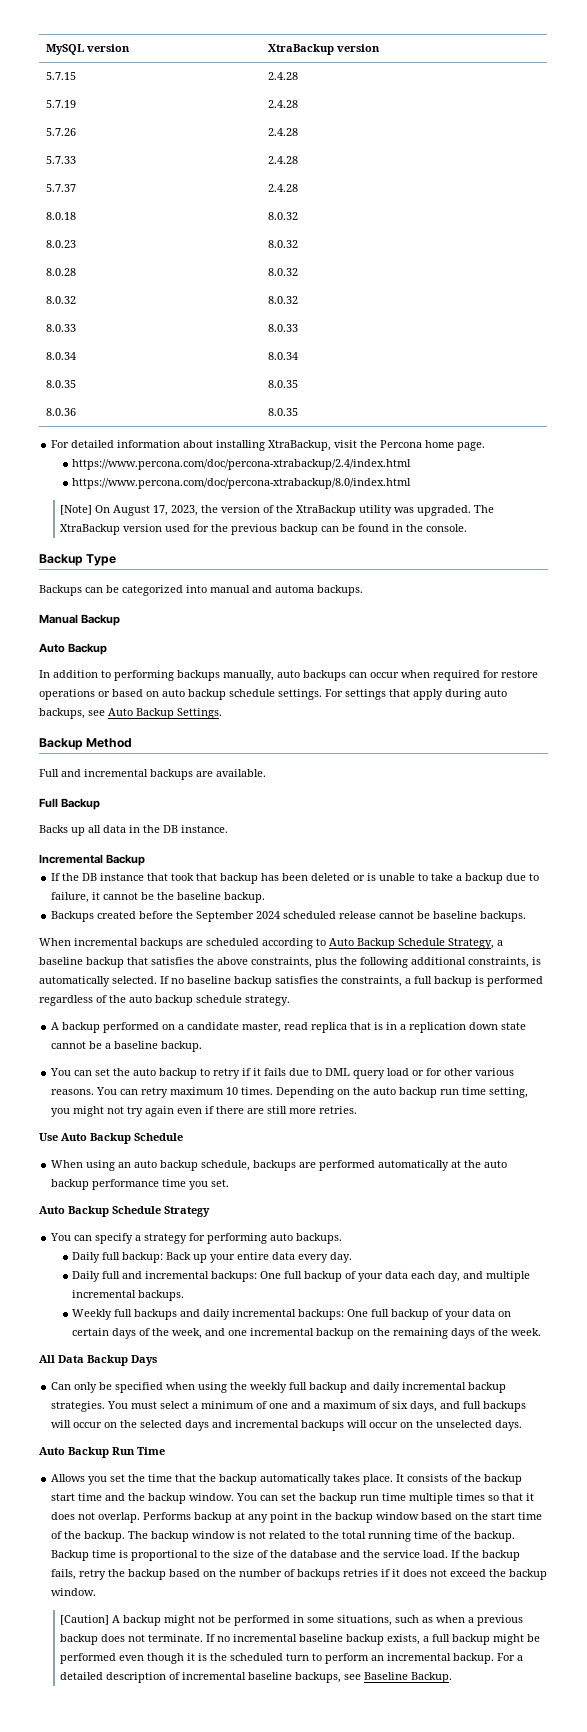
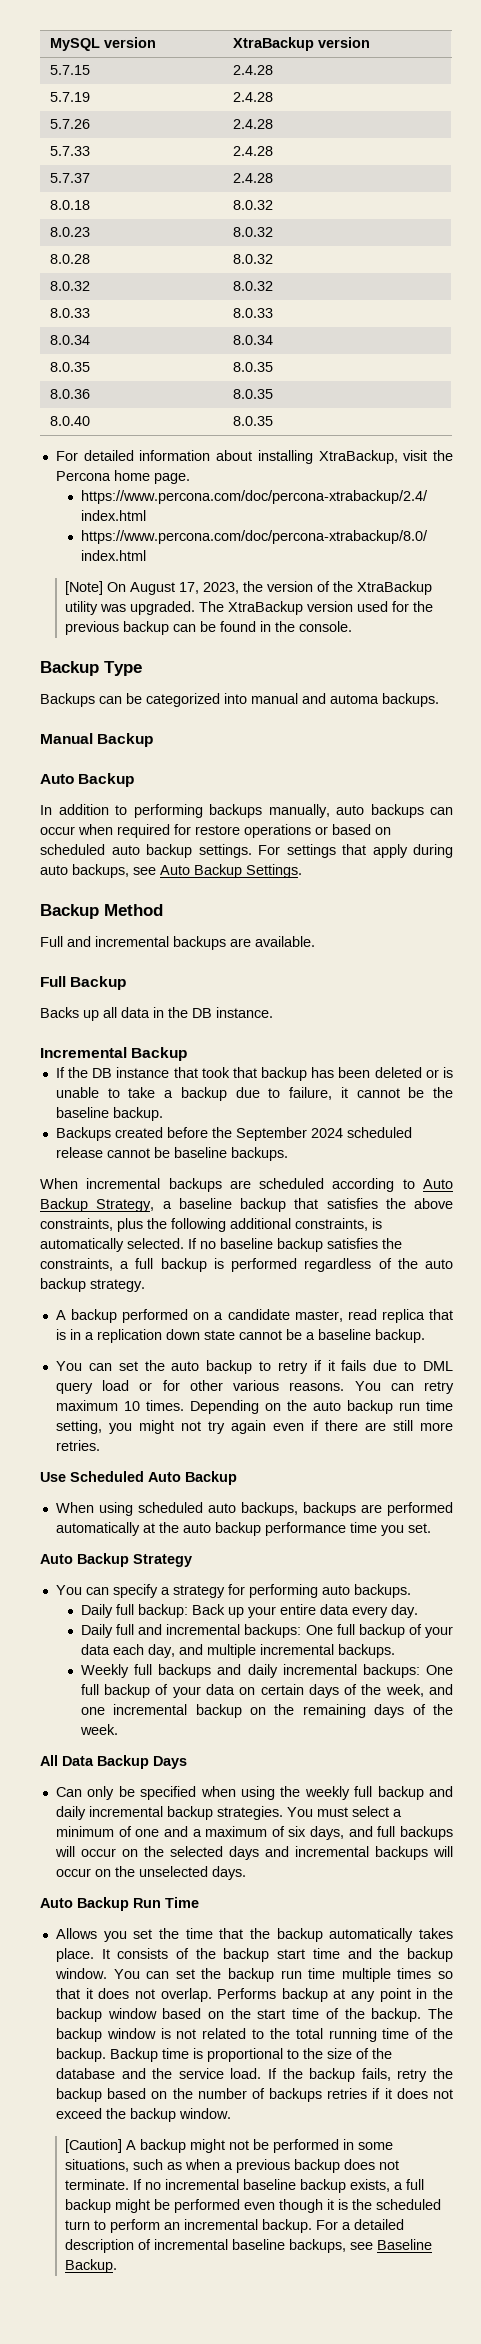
(298, 412) none -> [50,416,91,426] [233,416,274,426] // 8.0.40 | 8.0.35
[162,689,275,700] auto backup schedule -> [40,844,192,858] scheduled auto backup
[398,938,445,946] Schedule -> (88, 1205) none
[196,995,242,1003] schedule -> (86, 1285) none
[61,1133,183,1144] Auto Backup Schedule -> [70,1471,237,1485] Scheduled Auto Backup
[118,1160,251,1171] an auto backup schedule, -> [137,1502,298,1516] scheduled auto backups,
[112,1206,161,1214] Schedule -> (129, 1560) none

